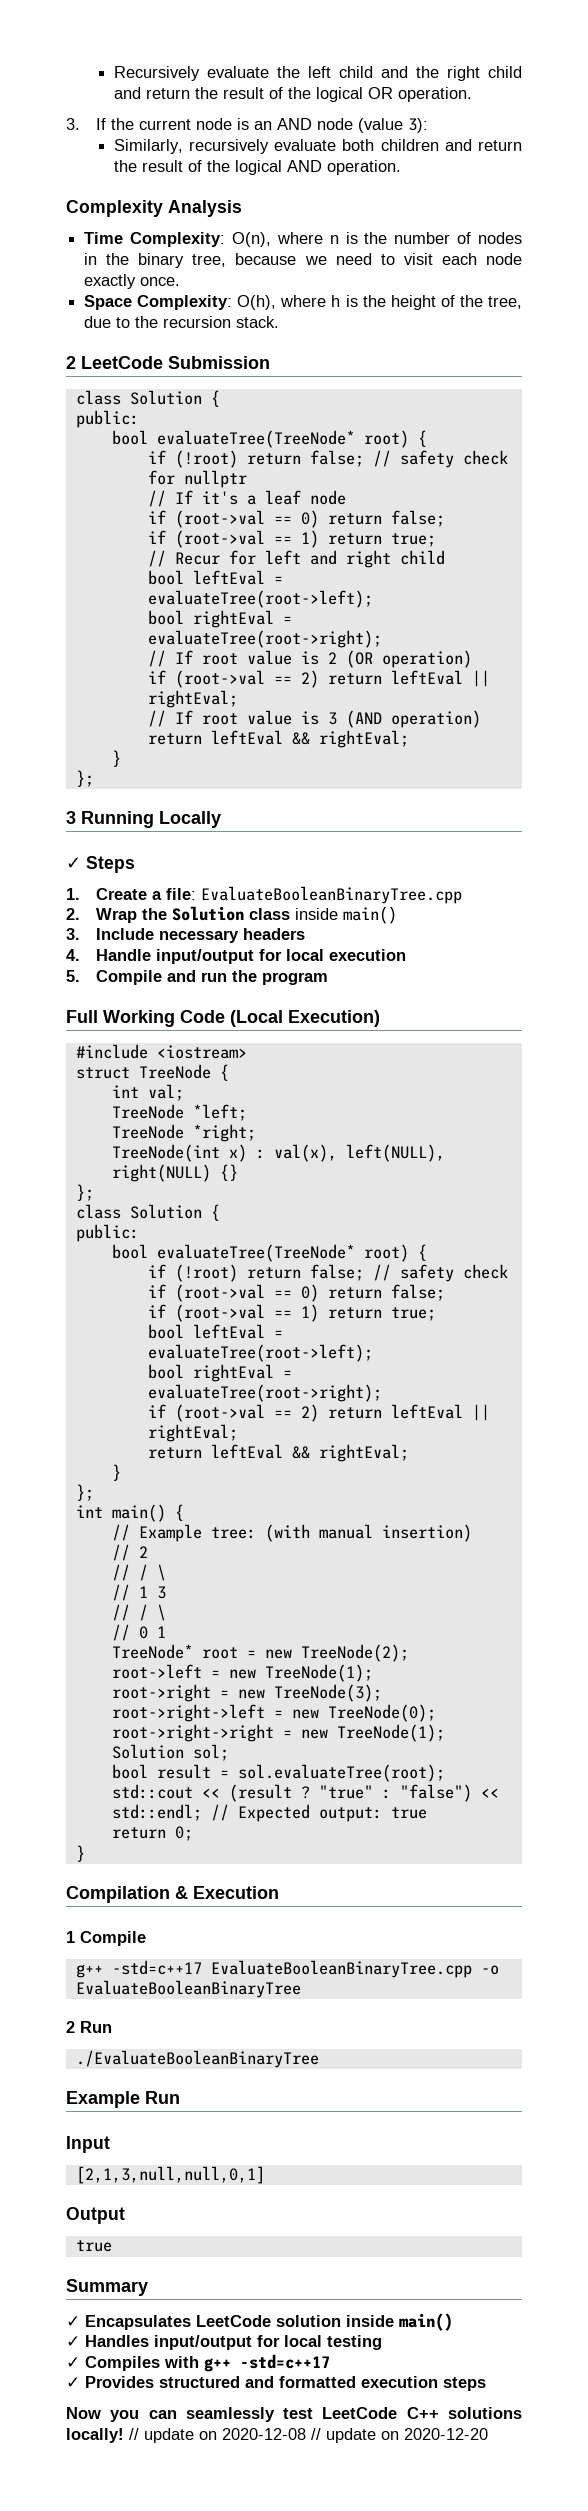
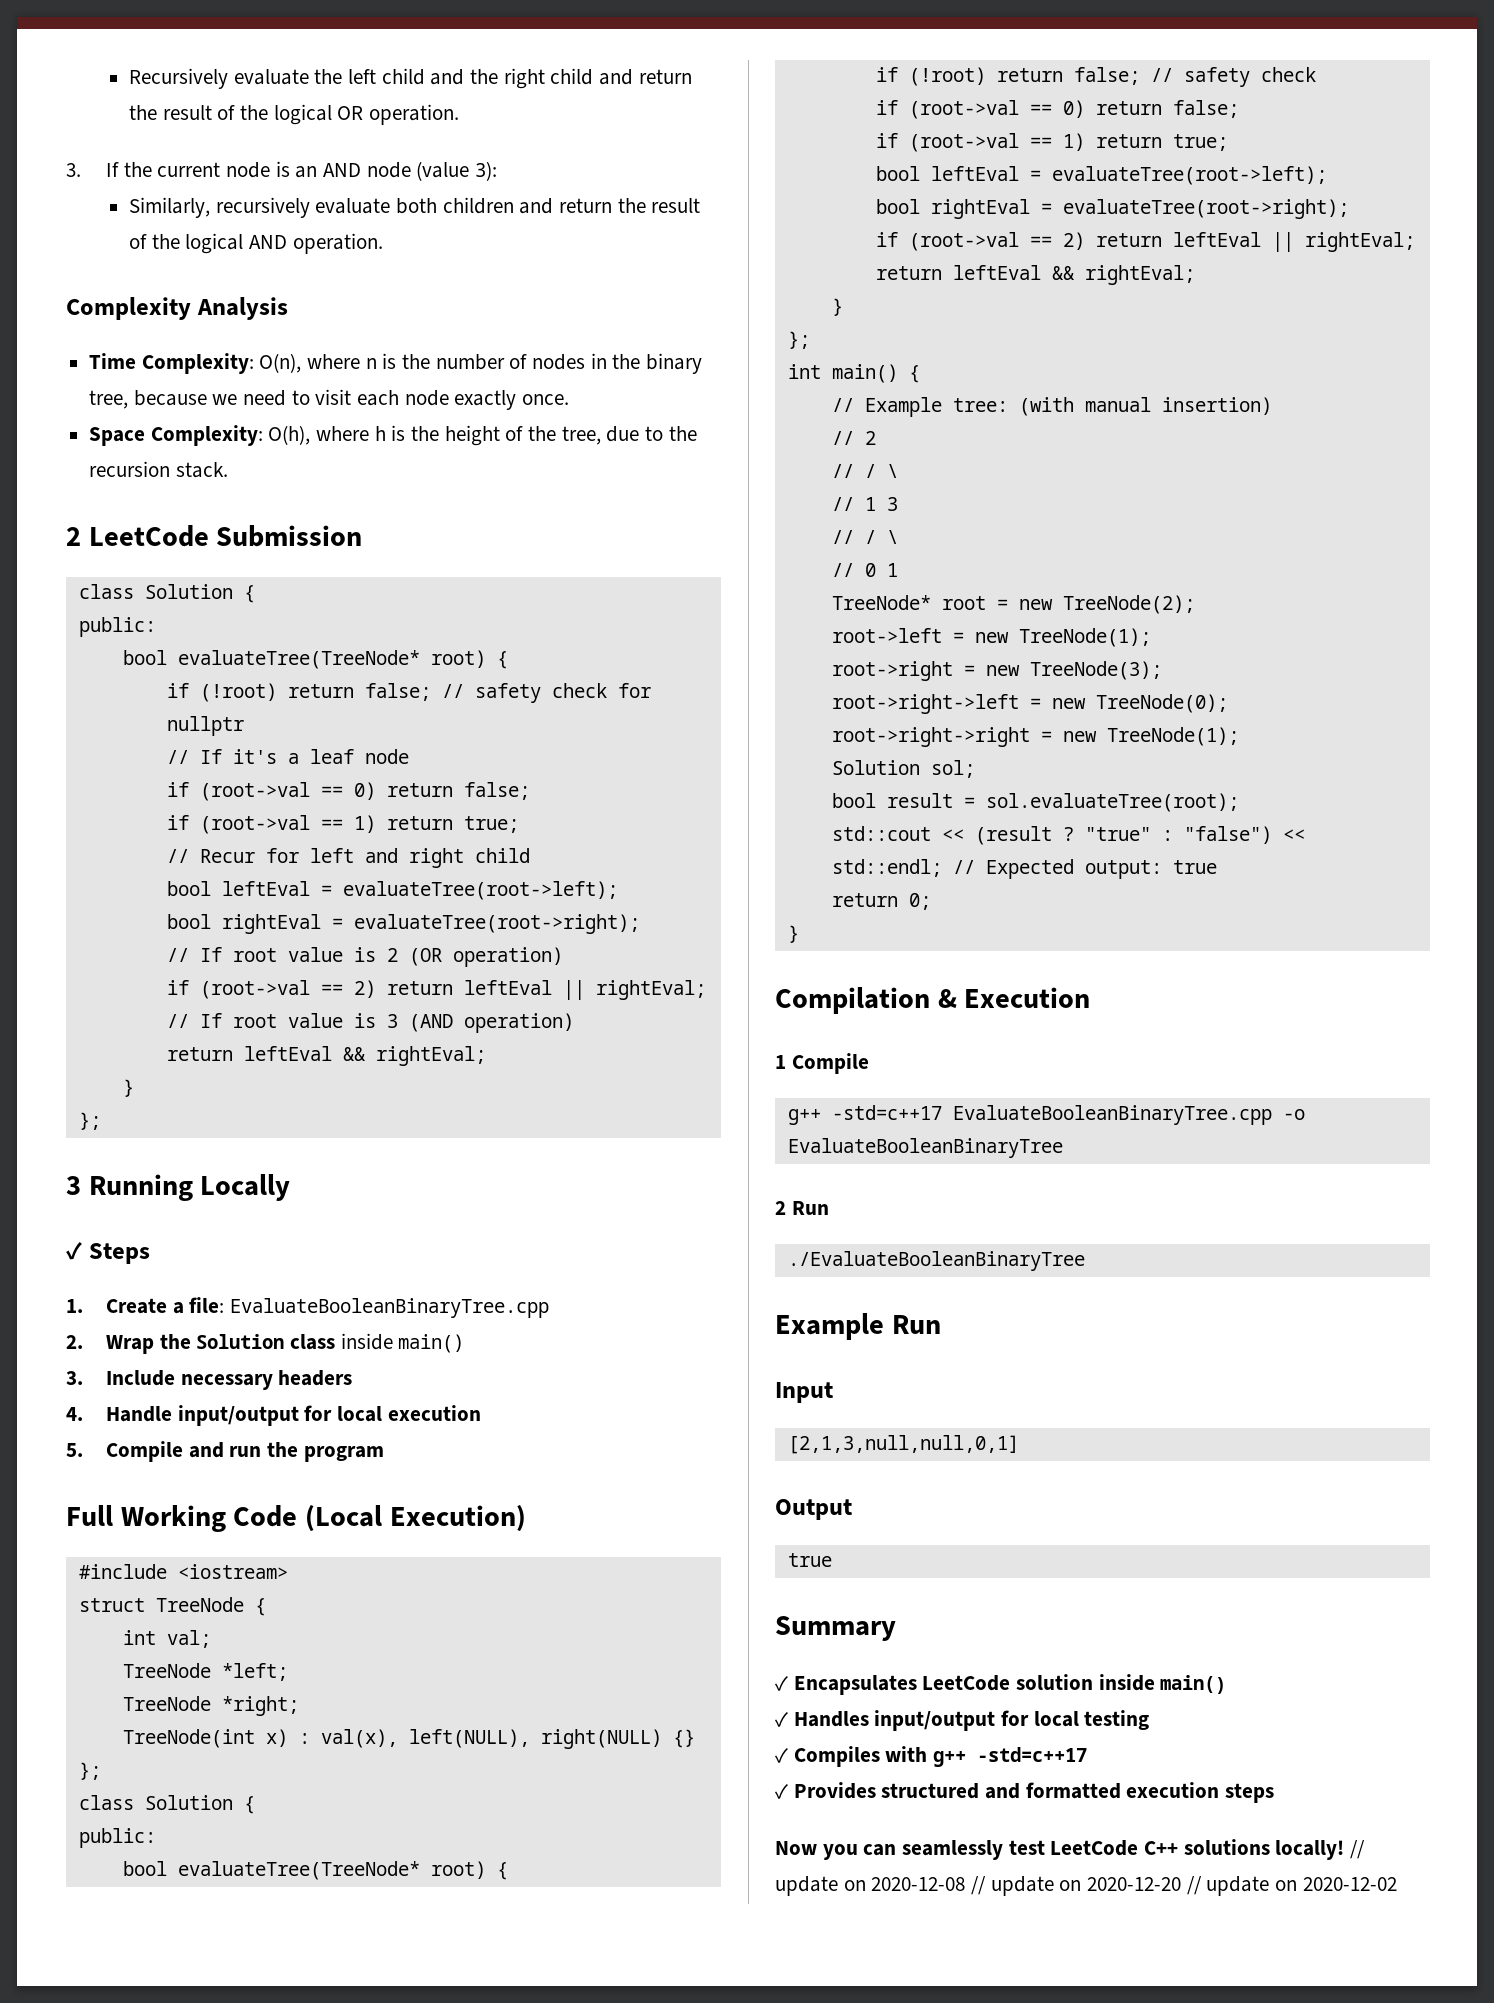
(488, 2434) none -> [1186,1876,1397,1896] // update on 2020-12-02

